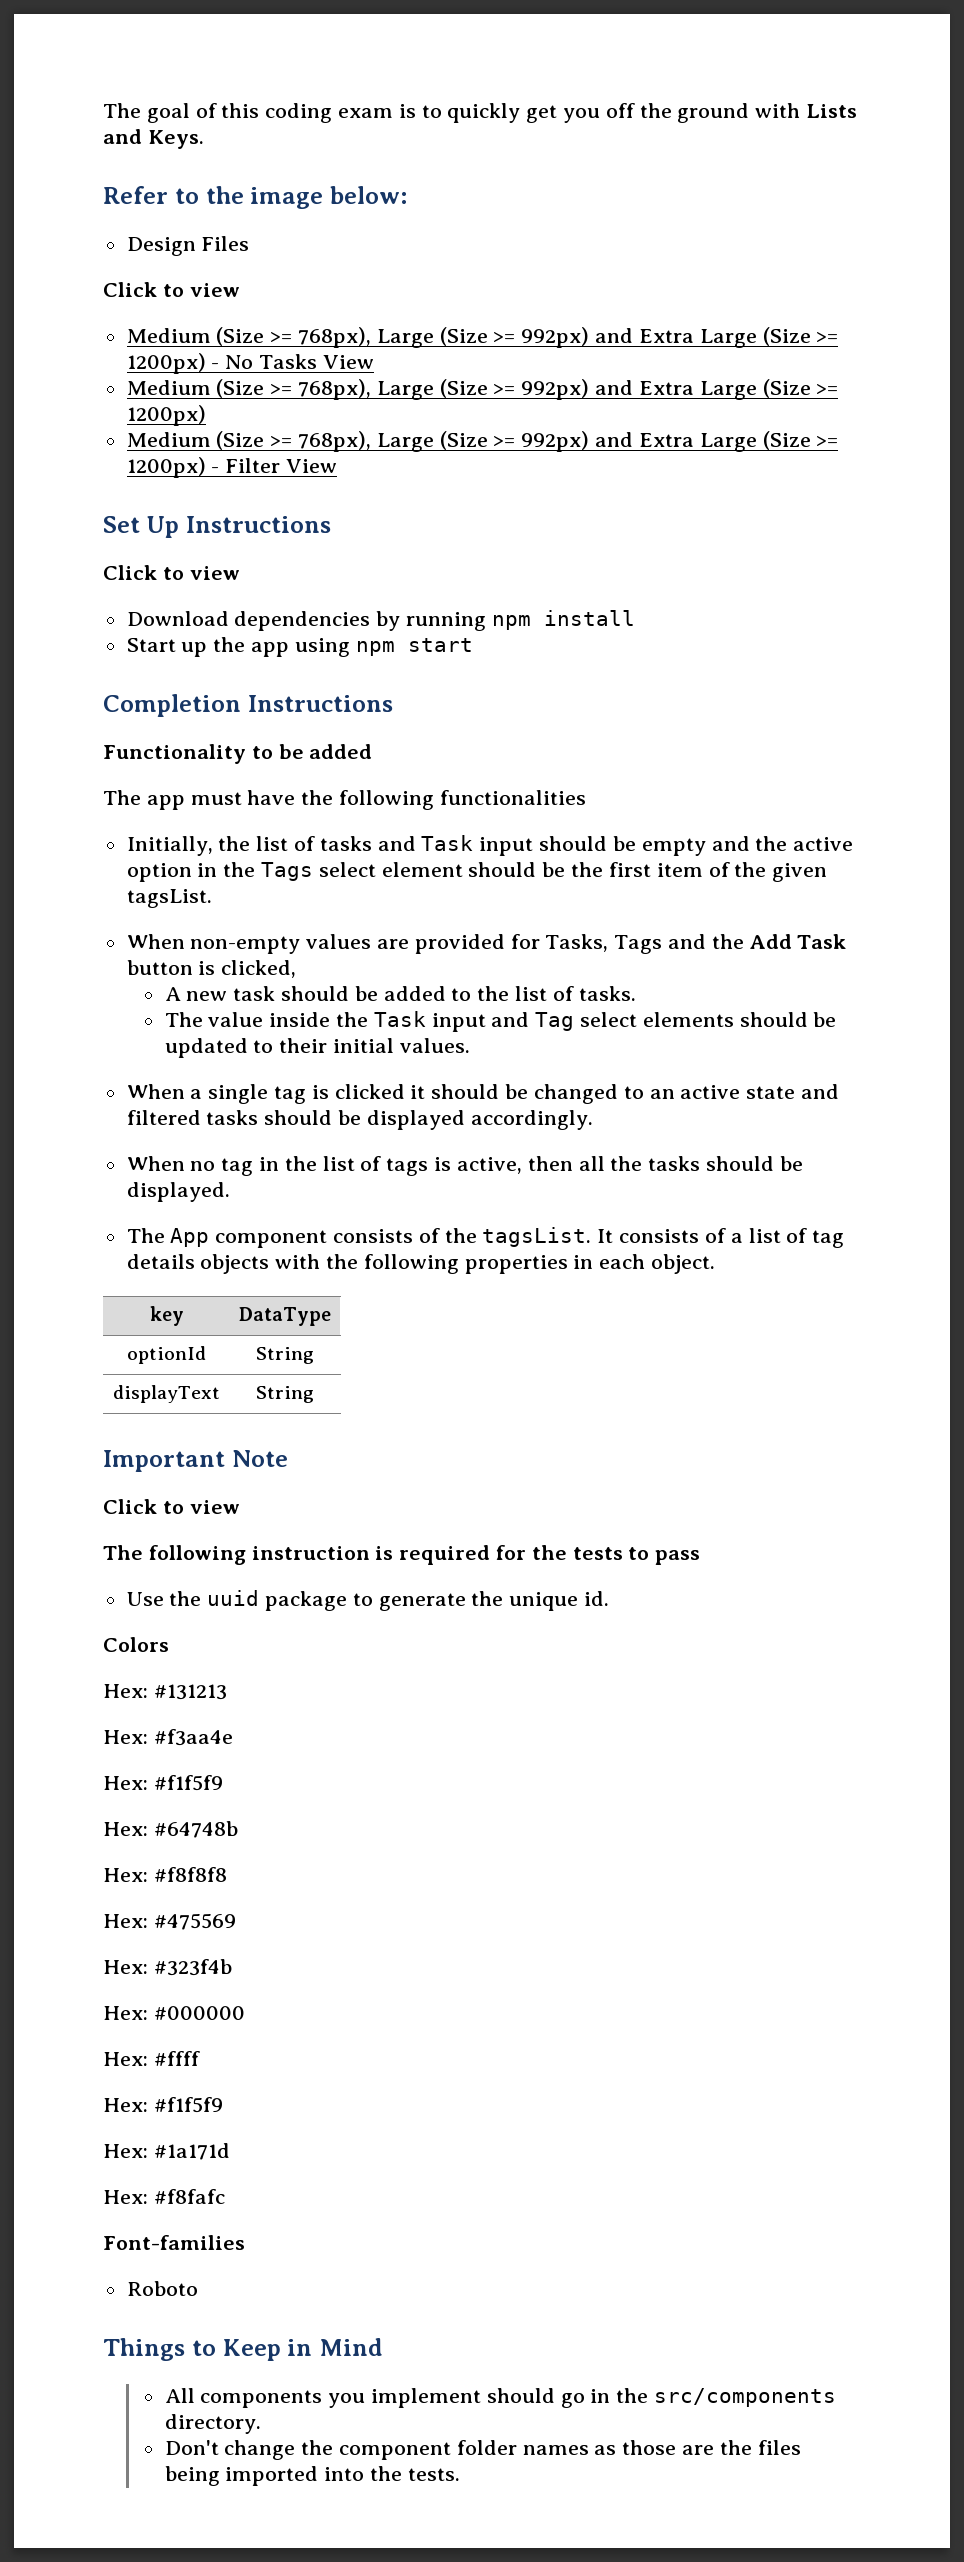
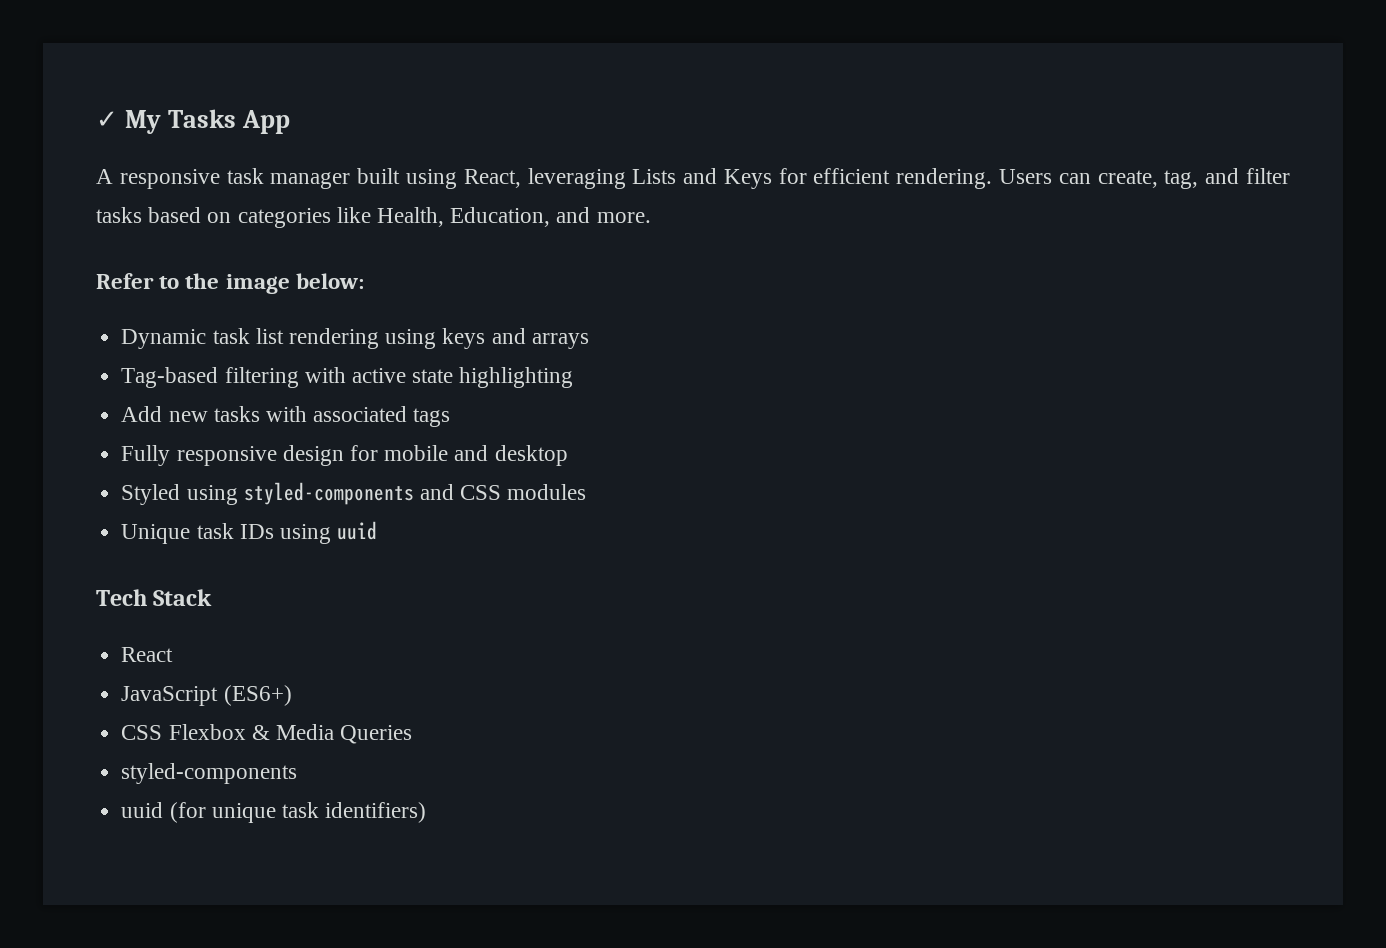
[103,103,858,123] [103,129,204,149] The goal of this coding exam is to quickly get you off the ground with Lists and Keys. -> [96,109,290,134] [96,168,1291,189] [96,207,651,228] ✓ My Tasks App // A responsive task manager built using React, leveraging Lists and Keys for efficient rendering. Users can create, tag, and filter tasks based on categories like Health, Education, and more.
[126,236,250,256] [103,282,240,297] [126,327,839,348] [126,353,374,374] [126,379,839,400] [126,405,206,426] [126,431,839,452] [126,457,338,478] [103,516,331,538] [103,565,240,580] [126,610,635,631] [126,637,473,657] [103,694,393,717] [103,744,373,764] [103,790,586,810] [126,835,854,856] [126,862,828,882] [126,889,212,908] [126,934,847,954] [126,960,297,978] [164,986,636,1001] [164,1011,837,1032] [164,1038,470,1058] [126,1084,839,1104] [126,1110,593,1130] [126,1156,803,1176] [126,1182,230,1202] [126,1227,845,1248] [126,1254,716,1274] [149,1306,184,1326] [239,1307,332,1326] [127,1346,206,1364] [256,1347,314,1364] [113,1385,221,1403] [256,1386,314,1403] [103,1450,288,1472] [103,1499,240,1514] [103,1545,701,1565] [126,1590,610,1611] [103,1637,169,1652] [103,1684,227,1700] [103,1729,233,1746] [103,1775,223,1791] [103,1821,238,1838] [103,1867,227,1882] [103,1913,236,1930] [103,1959,232,1976] [103,2006,245,2020] [103,2051,200,2066] [103,2097,223,2113] [103,2143,230,2160] [103,2189,225,2204] [103,2235,245,2250] [126,2281,198,2296] [103,2338,383,2361] [164,2388,837,2408] [164,2414,261,2434] [164,2440,801,2460] [164,2466,460,2486] Design Files // Click to view // Medium (Size >= 768px), Large (Size >= 992px) and Extra Large (Size >= 1200px) - No Tasks View // Medium (Size >= 768px), Large (Size >= 992px) and Extra Large (Size >= 1200px) // Medium (Size >= 768px), Large (Size >= 992px) and Extra Large (Size >= 1200px) - Filter View // Set Up Instructions // Click to view // Download dependencies by running npm install // Start up the app using npm start // Completion Instructions // Functionality to be added // The app must have the following functionalities // Initially, the list of tasks and Task input should be empty and the active option in the Tags select element should be the first item of the given tagsList. // When non-empty values are provided for Tasks, Tags and the Add Task button is clicked, // A new task should be added to the list of tasks. // The value inside the Task input and Tag select elements should be updated to their initial values. // When a single tag is clicked it should be changed to an active state and filtered tasks should be displayed accordingly. // When no tag in the list of tags is active, then all the tasks should be displayed. // The App component consists of the tagsList. It consists of a list of tag details objects with the following properties in each object. // key | DataType // optionId | String // displayText | String // Important Note // Click to view // The following instruction is required for the tests to pass // Use the uuid package to generate the unique id. // Colors // Hex: #131213 // Hex: #f3aa4e // Hex: #f1f5f9 // Hex: #64748b // Hex: #f8f8f8 // Hex: #475569 // Hex: #323f4b // Hex: #000000 // Hex: #ffff // Hex: #f1f5f9 // Hex: #1a171d // Hex: #f8fafc // Font-families // Roboto // Things to Keep in Mind // All components you implement should go in the src/components directory. // Don't change the component folder names as those are the files being imported into the tests. -> [121,328,589,349] [121,367,574,388] [121,406,451,427] [121,445,568,466] [121,482,587,505] [121,521,378,544] [96,589,213,606] [121,647,174,662] [121,685,292,706] [121,724,413,744] [121,763,298,784] [121,802,427,823] Dynamic task list rendering using keys and arrays // Tag-based filtering with active state highlighting // Add new tasks with associated tags // Fully responsive design for mobile and desktop // Styled using styled-components and CSS modules // Unique task IDs using uuid // Tech Stack // React // JavaScript (ES6+) // CSS Flexbox & Media Queries // styled-components // uuid (for unique task identifiers)

